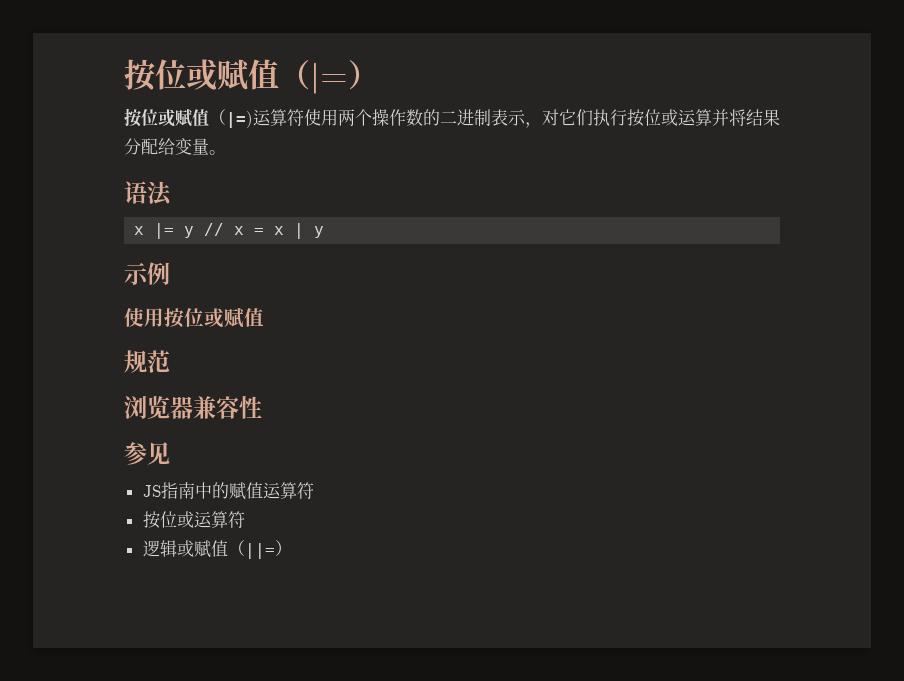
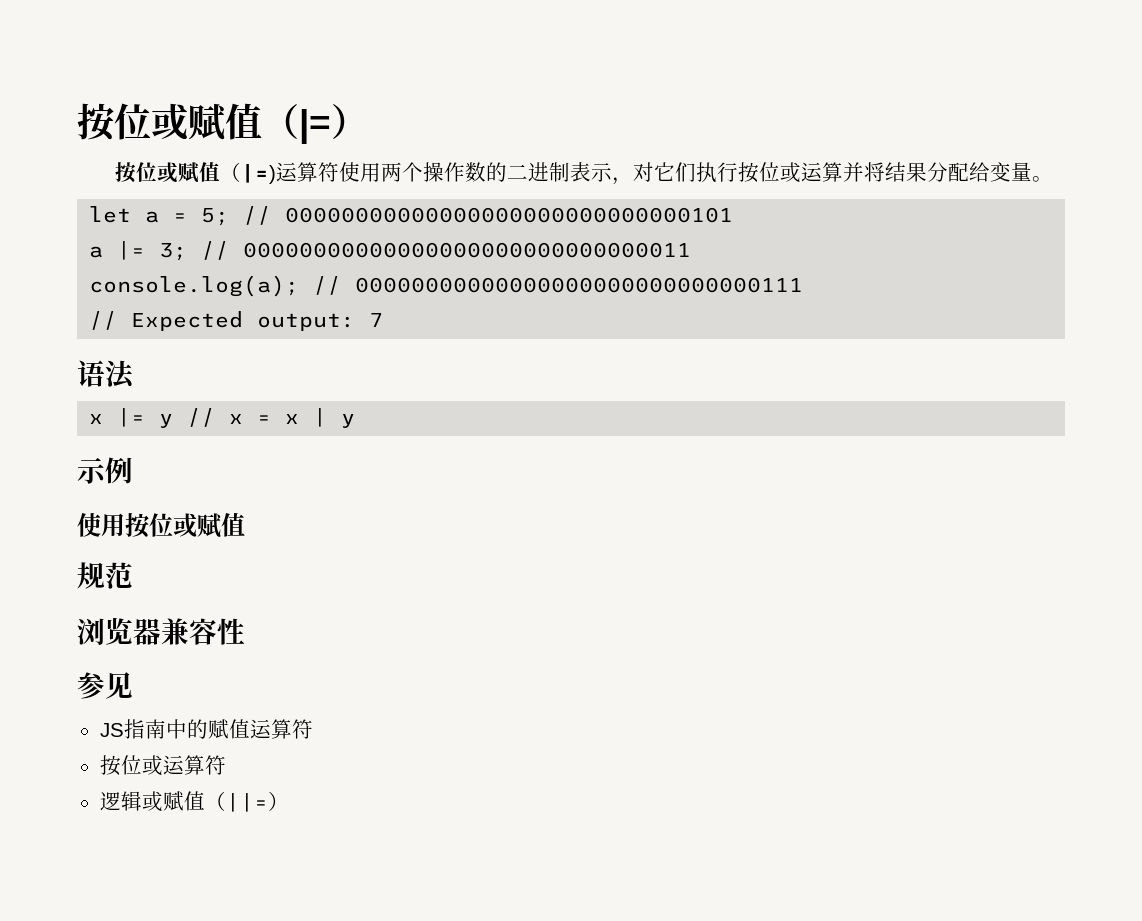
(226, 152) none -> [89,206,734,226] [89,241,692,261] [89,275,804,297] [89,311,384,331] // let a = 5; // 00000000000000000000000000000101 // a |= 3; // 00000000000000000000000000000011 // console.log(a); // 00000000000000000000000000000111 // // Expected output: 7

